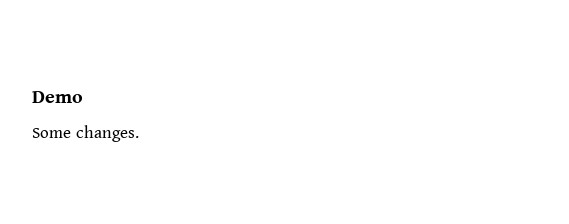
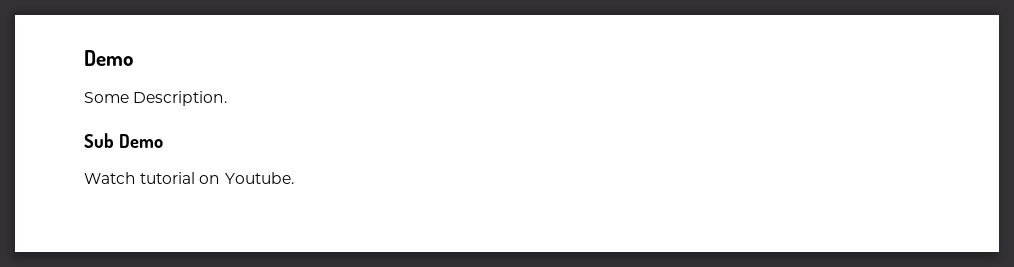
[75,125,139,142] changes. -> [133,91,228,106] [84,133,163,148] [84,172,294,184] Description. // Sub Demo // Watch tutorial on Youtube.

